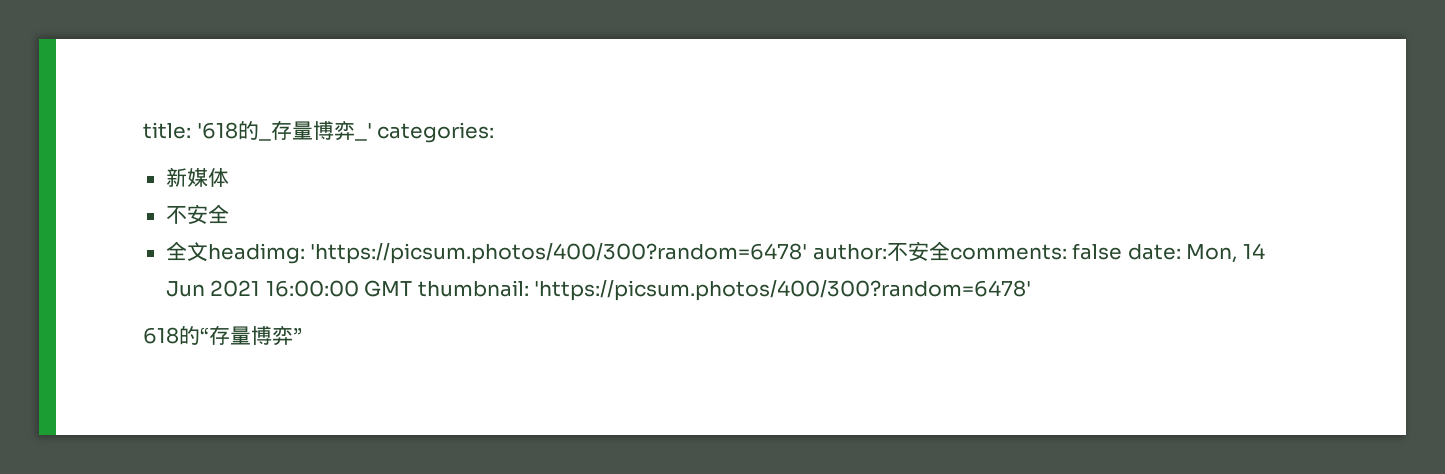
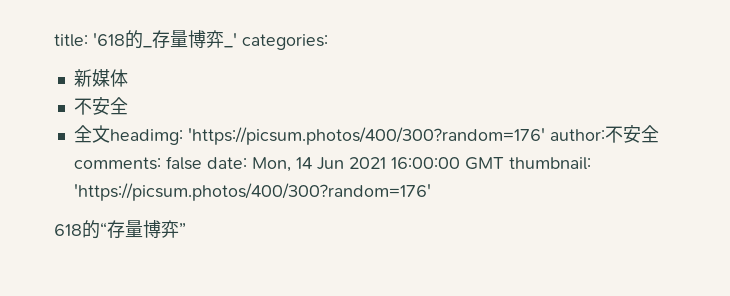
[310,243,808,264] 'https://picsum.photos/400/300?random=6478' -> [187,127,545,145] 'https://picsum.photos/400/300?random=176'
[534,280,1032,301] 'https://picsum.photos/400/300?random=6478' -> [73,183,431,201] 'https://picsum.photos/400/300?random=176'

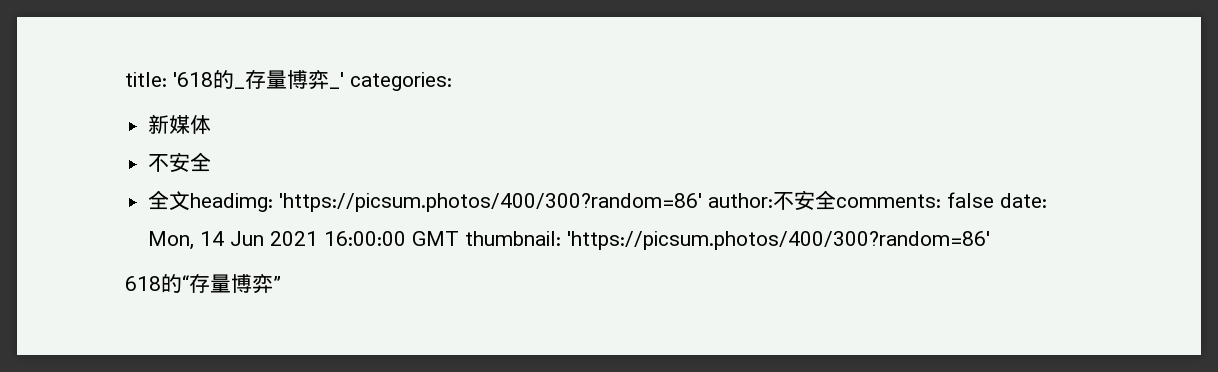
[187,127,545,145] 'https://picsum.photos/400/300?random=176' -> [279,193,703,212] 'https://picsum.photos/400/300?random=86'
[73,183,431,201] 'https://picsum.photos/400/300?random=176' -> [567,231,991,250] 'https://picsum.photos/400/300?random=86'

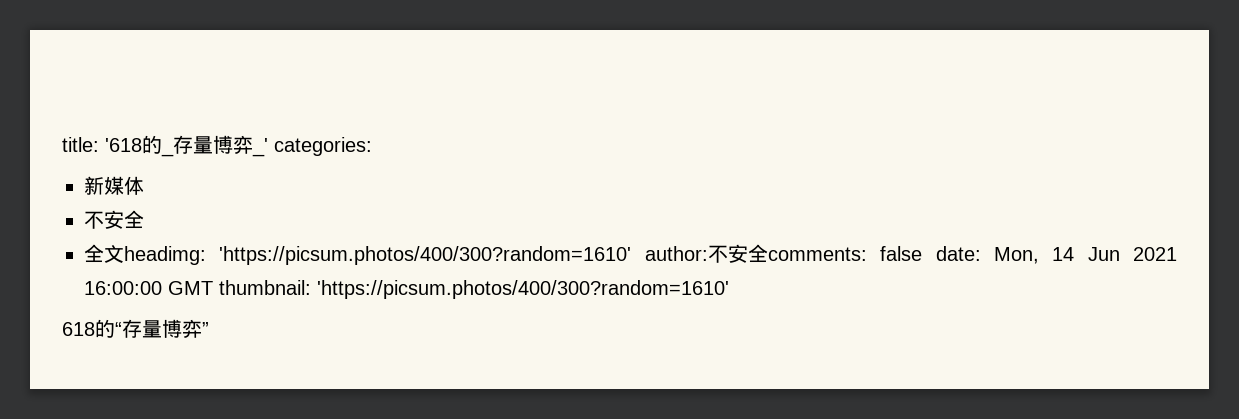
[279,193,703,212] 'https://picsum.photos/400/300?random=86' -> [219,246,632,265] 'https://picsum.photos/400/300?random=1610'
[567,231,991,250] 'https://picsum.photos/400/300?random=86' -> [317,280,729,299] 'https://picsum.photos/400/300?random=1610'

